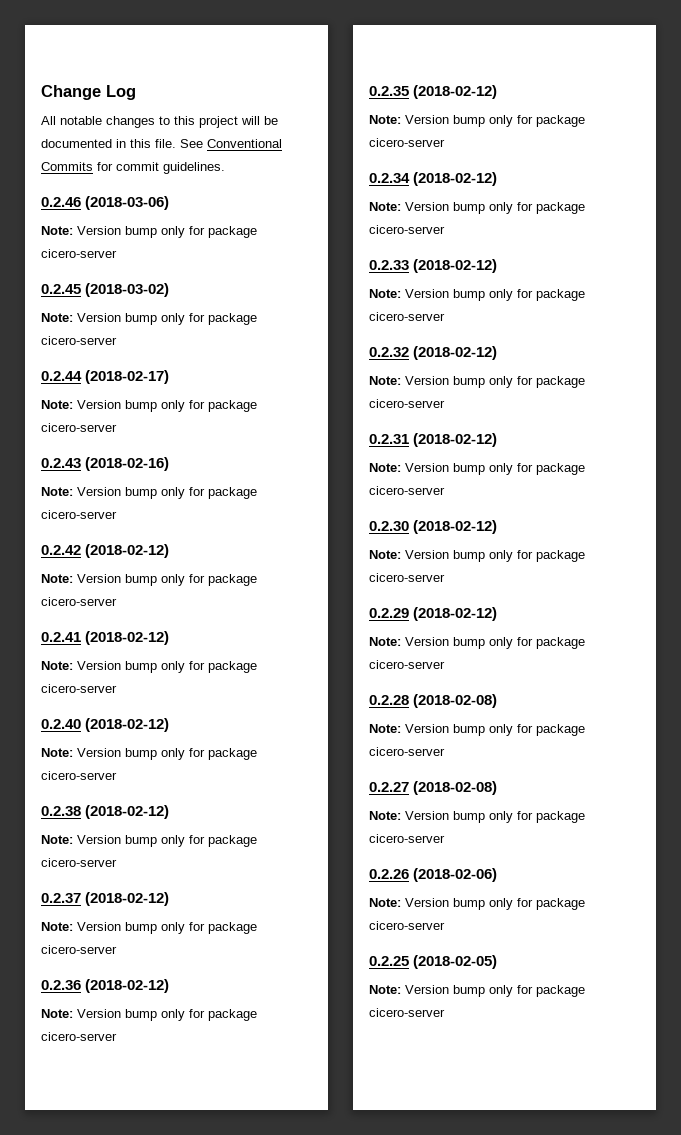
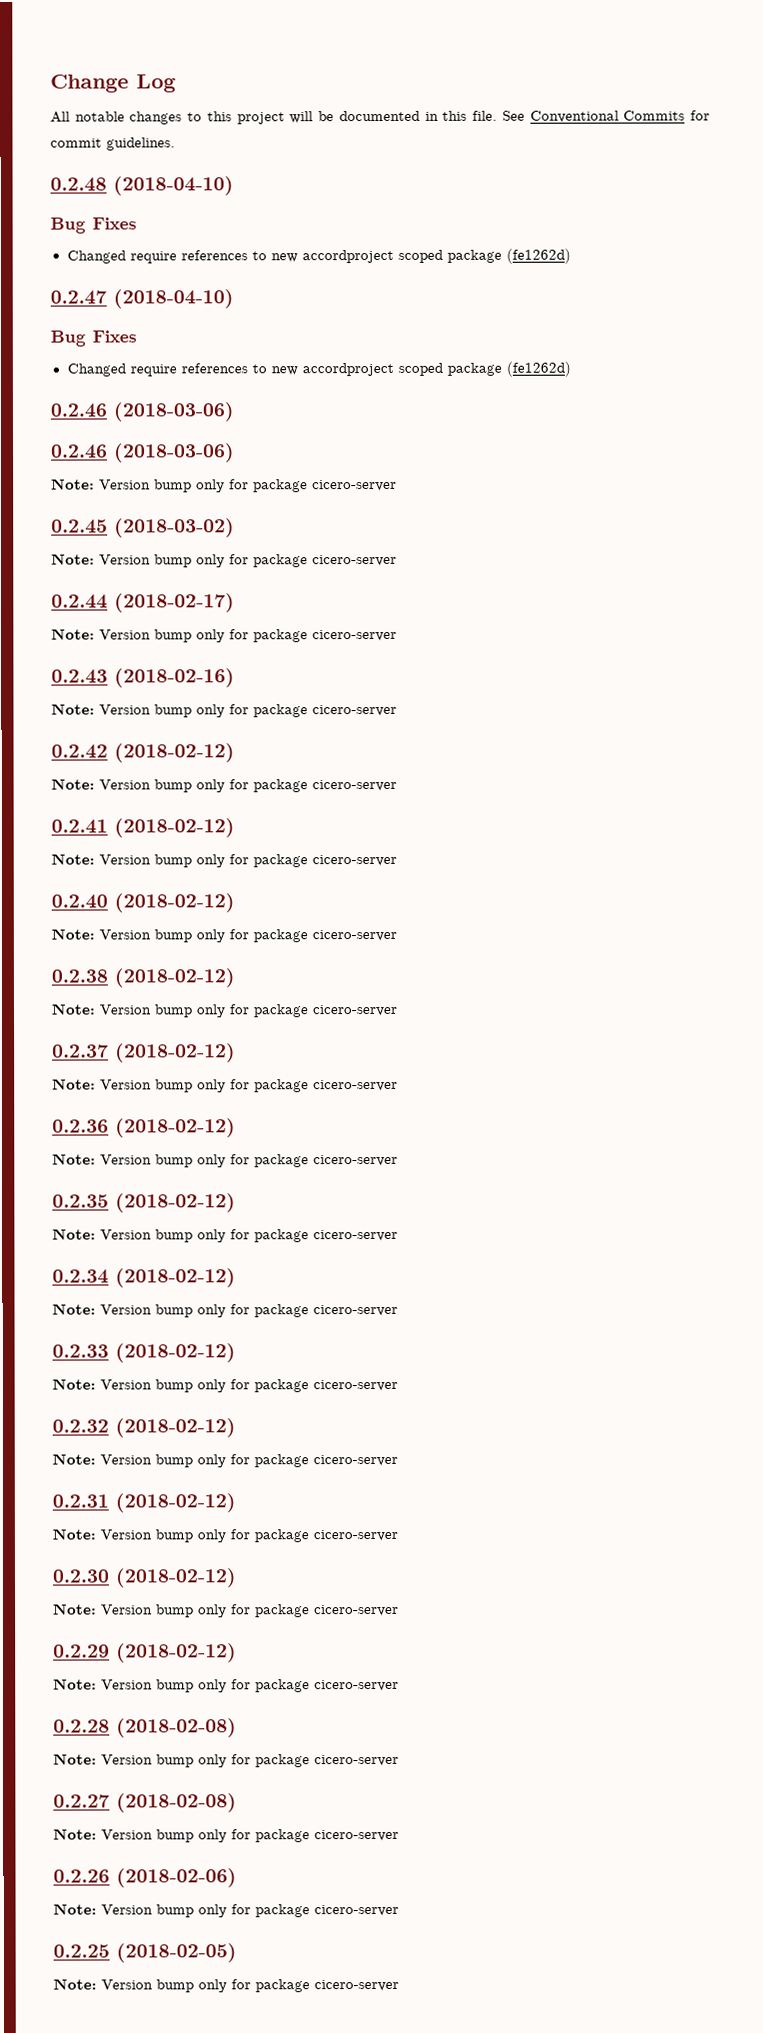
(225, 168) none -> [50,176,234,196] [50,217,137,234] [66,248,571,264] [50,289,234,309] [50,330,137,347] [66,361,571,377] [50,402,234,422] // 0.2.48 (2018-04-10) // Bug Fixes // Changed require references to new accordproject scoped package (fe1262d) // 0.2.47 (2018-04-10) // Bug Fixes // Changed require references to new accordproject scoped package (fe1262d) // 0.2.46 (2018-03-06)

